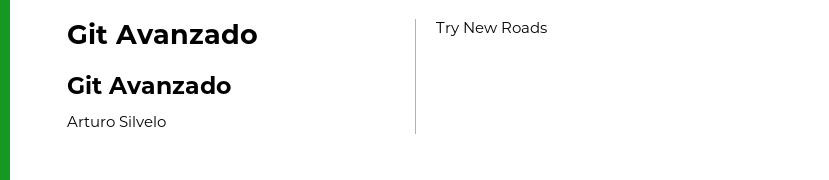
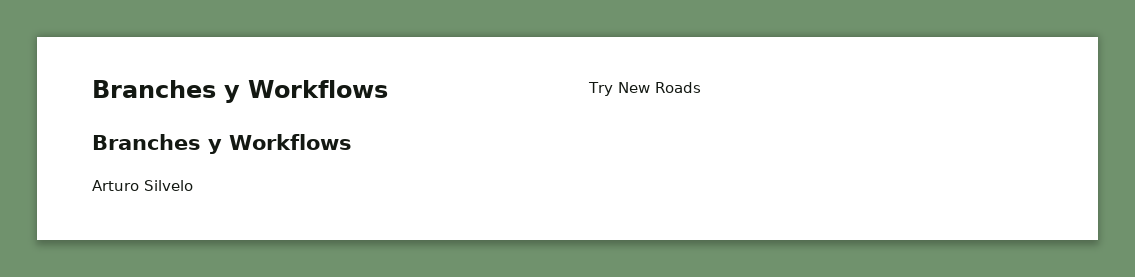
[67,22,258,44] [67,75,231,94] Git Avanzado // Git Avanzado -> [92,80,388,103] [92,134,352,154] Branches y Workflows // Branches y Workflows

